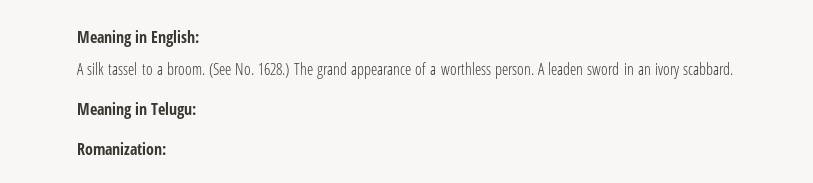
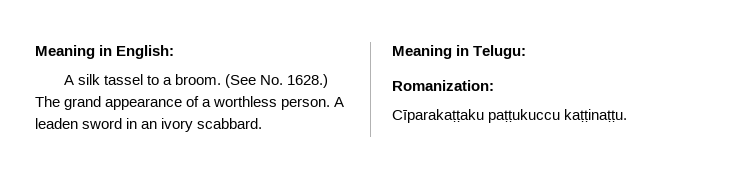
(166, 148) none -> [392,109,628,123] // Cīparakaṭṭaku paṭṭukuccu kaṭṭinaṭṭu.

